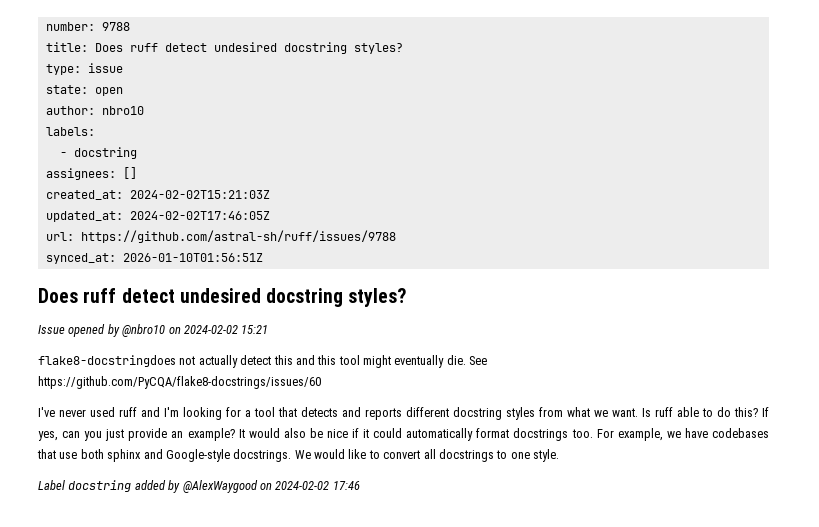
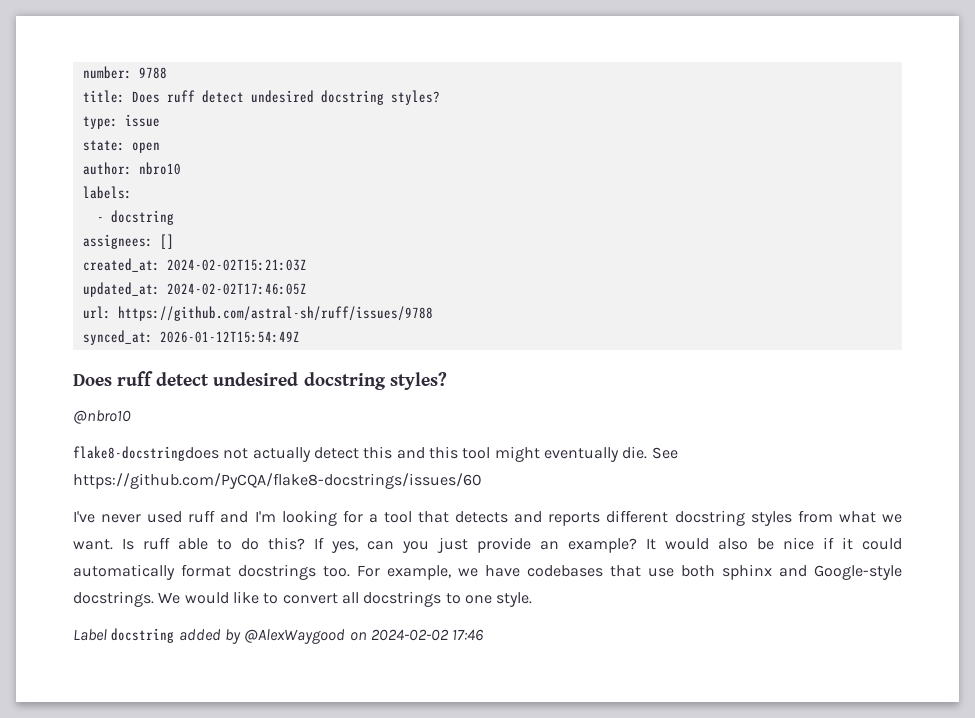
[122,253,263,262] [38,288,407,307] [38,324,269,337] 2026-01-10T01:56:51Z // Does ruff detect undesired docstring styles? // Issue opened by @nbro10 on 2024-02-02 15:21 -> [159,331,300,343] [73,371,447,390] [73,410,131,424] 2026-01-12T15:54:49Z // Does ruff detect undesired docstring styles? // @nbro10

